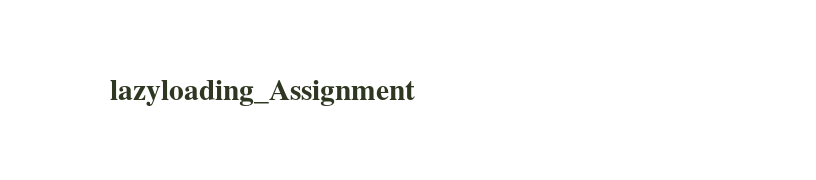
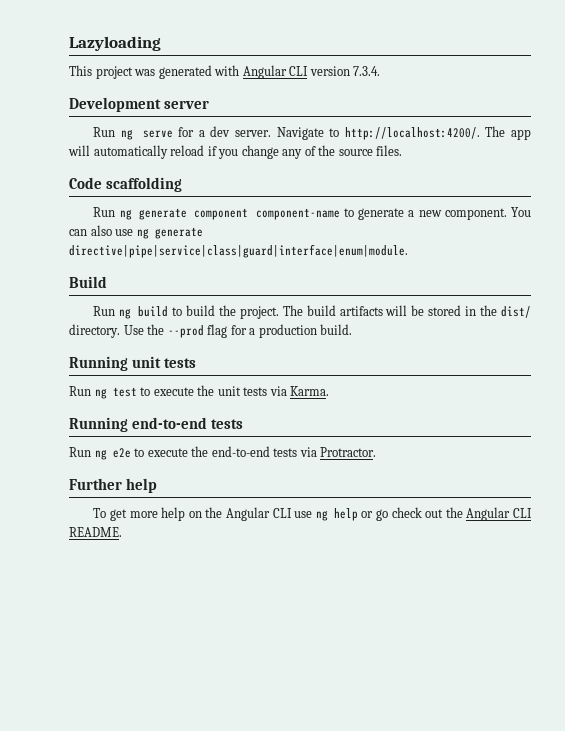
[110,80,415,106] lazyloading_Assignment -> [69,36,161,51] [69,65,381,79] [69,97,210,112] [93,126,531,140] [68,145,403,159] [69,177,183,192] [93,207,532,220] [69,225,203,239] [69,244,408,258] [69,276,107,288] [93,305,531,319] [69,324,353,338] [69,356,197,371] [69,385,330,399] [69,417,244,432] [69,446,377,460] [69,478,158,493] [93,507,532,521] [69,527,122,537] Lazyloading // This project was generated with Angular CLI version 7.3.4. // Development server // Run ng serve for a dev server. Navigate to http://localhost:4200/. The app will automatically reload if you change any of the source files. // Code scaffolding // Run ng generate component component-name to generate a new component. You can also use ng generate directive|pipe|service|class|guard|interface|enum|module. // Build // Run ng build to build the project. The build artifacts will be stored in the dist/ directory. Use the --prod flag for a production build. // Running unit tests // Run ng test to execute the unit tests via Karma. // Running end-to-end tests // Run ng e2e to execute the end-to-end tests via Protractor. // Further help // To get more help on the Angular CLI use ng help or go check out the Angular CLI README.

